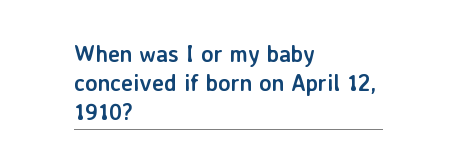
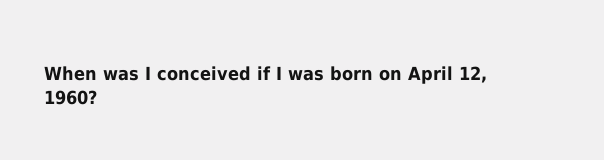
[201,45,315,67] [74,74,199,91] or my baby conceived if -> [157,66,324,81] conceived if I was
[74,103,133,120] 1910? -> [44,90,97,105] 1960?

